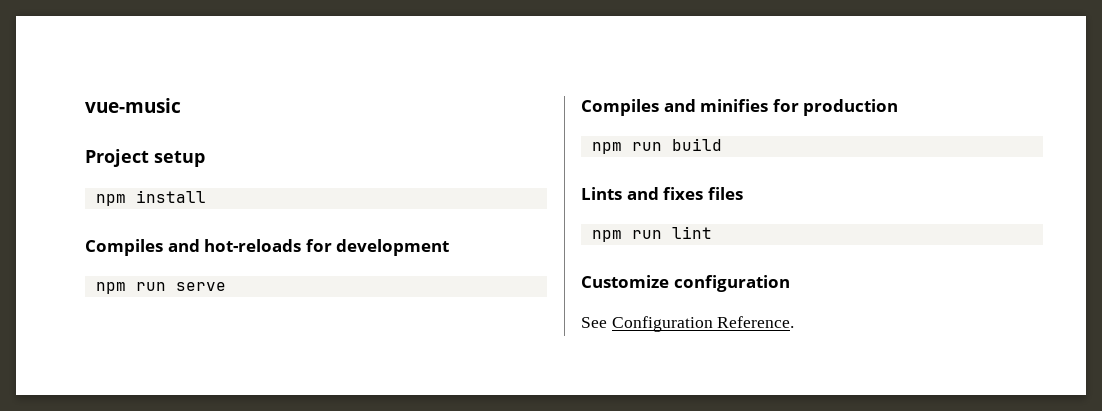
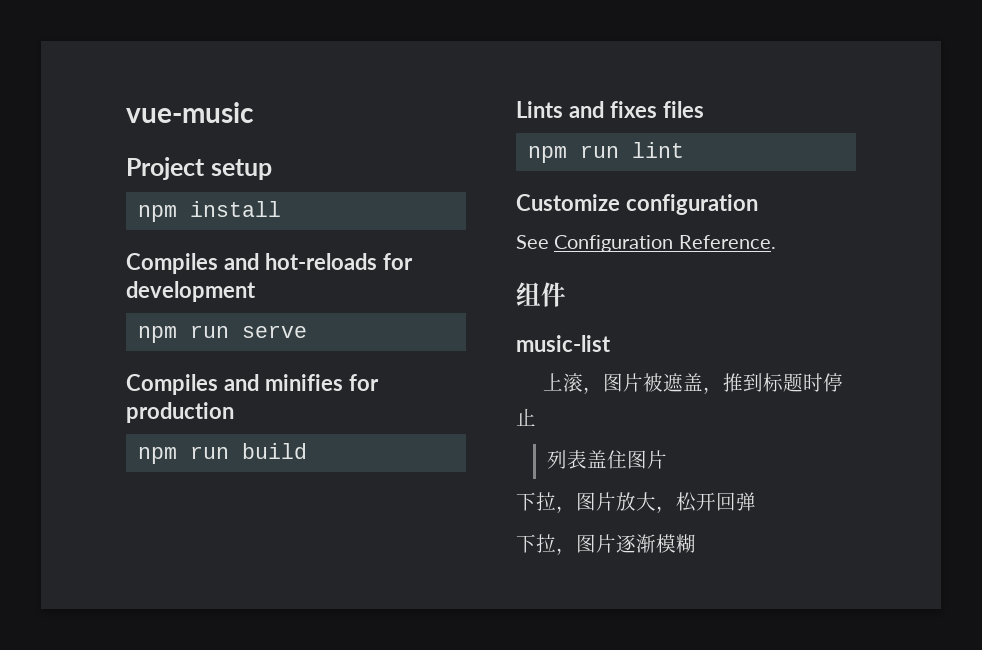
(795, 322) none -> [516,282,566,307] [516,335,611,352] [542,373,843,394] [516,408,536,426] [546,450,667,469] [516,492,756,513] [516,534,696,555] // 组件 // music-list // 上滚，图片被遮盖，推到标题时停止 // 列表盖住图片 // 下拉，图片放大，松开回弹 // 下拉，图片逐渐模糊

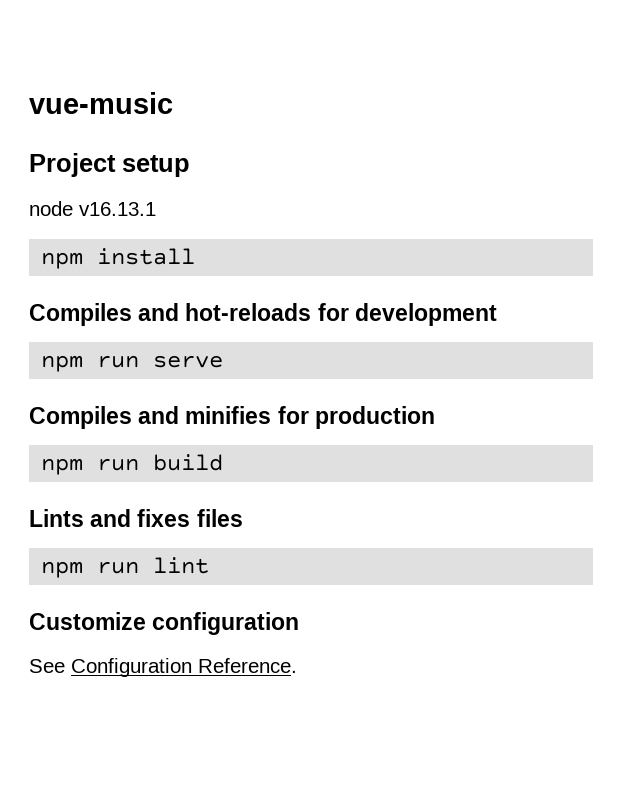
(272, 169) none -> [29,201,156,216] // node v16.13.1
[516,282,566,307] [516,335,611,352] [542,373,843,394] [516,408,536,426] [546,450,667,469] [516,492,756,513] [516,534,696,555] // 组件 // music-list // 上滚，图片被遮盖，推到标题时停止 // 列表盖住图片 // 下拉，图片放大，松开回弹 // 下拉，图片逐渐模糊 -> (297, 665) none

